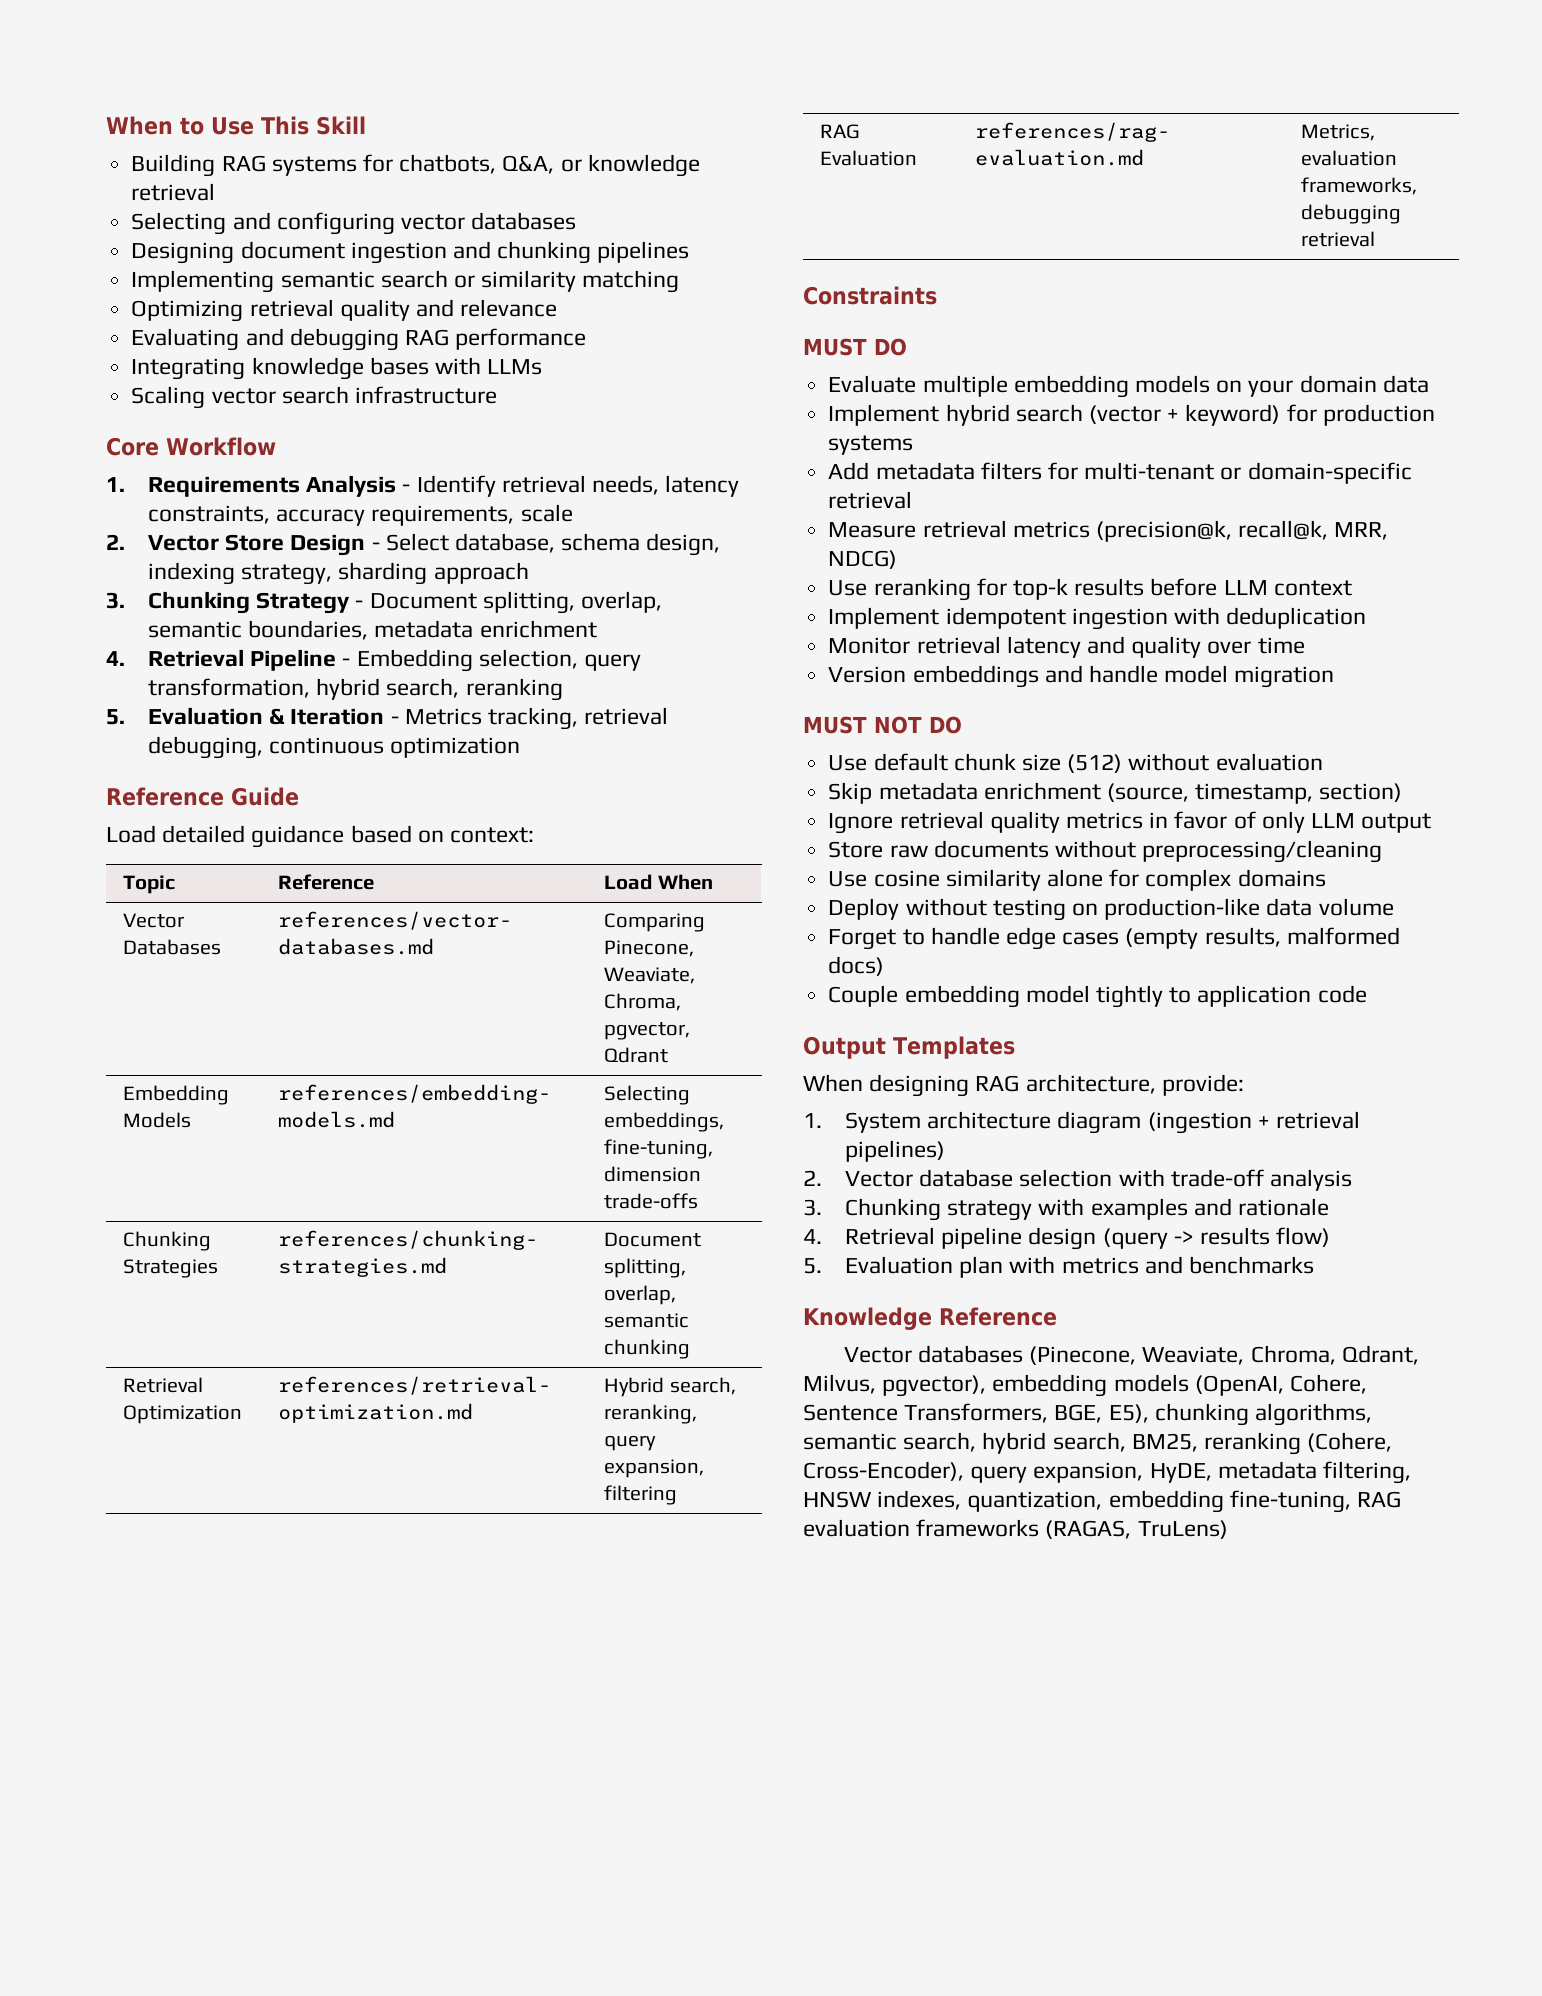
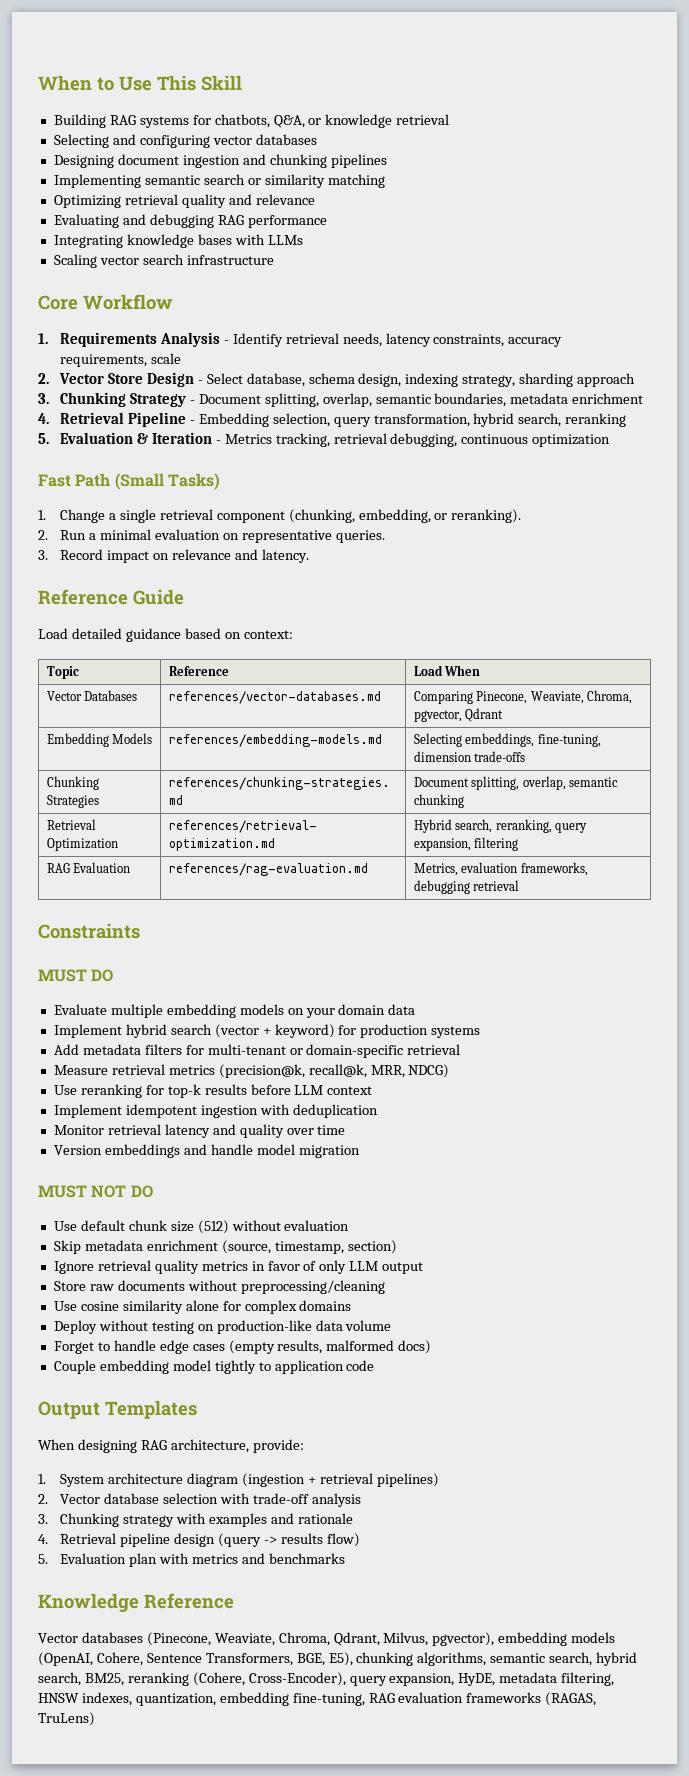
(521, 747) none -> [38,473,220,490] [38,509,522,523] [38,529,385,543] [38,549,309,563] // Fast Path (Small Tasks) // 1. Change a single retrieval component (chunking, embedding, or reranking). // 2. Run a minimal evaluation on representative queries. // 3. Record impact on relevance and latency.

